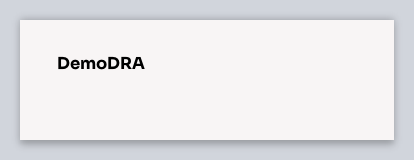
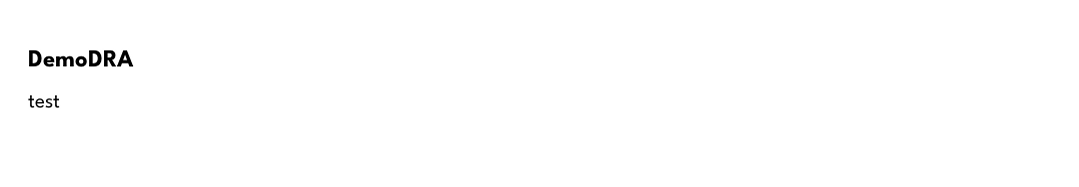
(145, 63) none -> [27,94,60,109] // test

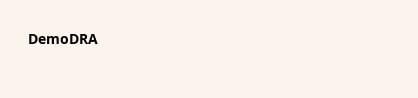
[27,94,60,109] // test -> (98, 39) none

